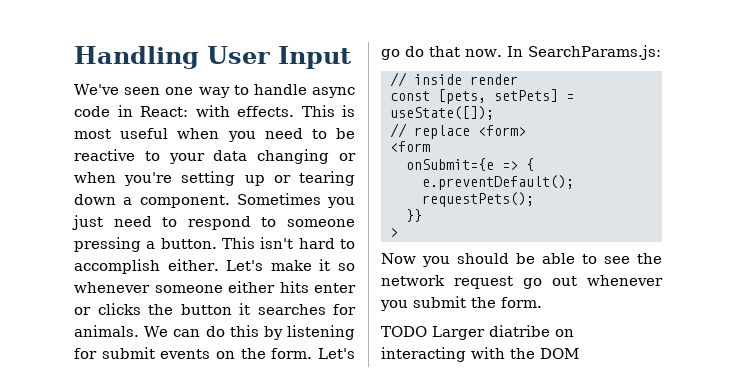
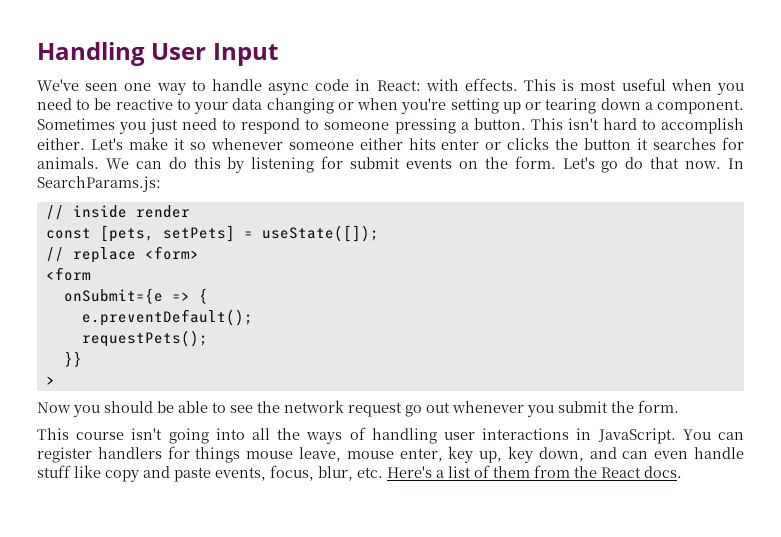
[381,325,574,340] [381,347,579,362] TODO Larger diatribe on interacting with the DOM -> [37,427,744,444] [37,446,744,463] [37,465,682,482] This course isn't going into all the ways of handling user interactions in JavaScript. You can register handlers for things mouse leave, mouse enter, key up, key down, and can even handle stuff like copy and paste events, focus, blur, etc. Here's a list of them from the React docs.

